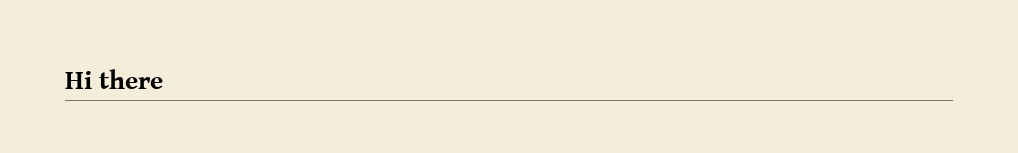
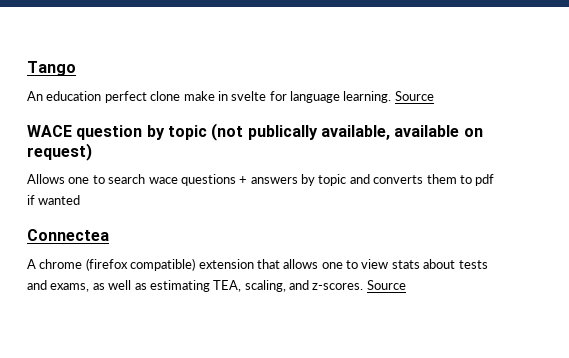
[65,69,164,89] Hi there -> [27,61,76,76] [27,91,434,103] [27,123,483,141] [27,143,92,161] [27,174,495,186] [27,195,81,205] [27,229,109,241] [27,258,488,271] [27,280,406,292] Tango // An education perfect clone make in svelte for language learning. Source // WACE question by topic (not publically available, available on request) // Allows one to search wace questions + answers by topic and converts them to pdf if wanted // Connectea // A chrome (firefox compatible) extension that allows one to view stats about tests and exams, as well as estimating TEA, scaling, and z-scores. Source

